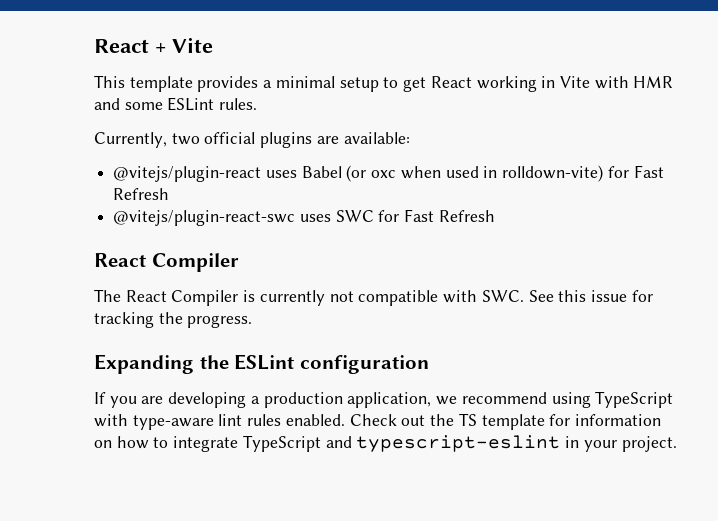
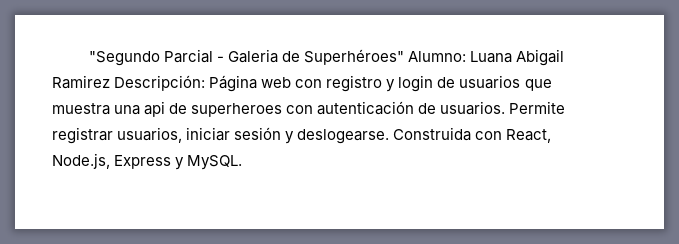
[94,37,213,53] [94,75,674,92] [94,97,258,111] [94,132,410,148] [113,165,664,182] [113,188,170,200] [113,209,495,226] [94,253,239,272] [94,289,653,306] [94,312,253,328] [94,354,429,374] [94,391,674,408] [94,413,661,430] [94,435,677,452] React + Vite // This template provides a minimal setup to get React working in Vite with HMR and some ESLint rules. // Currently, two official plugins are available: // @vitejs/plugin-react uses Babel (or oxc when used in rolldown-vite) for Fast Refresh // @vitejs/plugin-react-swc uses SWC for Fast Refresh // React Compiler // The React Compiler is currently not compatible with SWC. See this issue for tracking the progress. // Expanding the ESLint configuration // If you are developing a production application, we recommend using TypeScript with type-aware lint rules enabled. Check out the TS template for information on how to integrate TypeScript and typescript-eslint in your project. -> [88,49,565,66] [52,75,552,92] [52,101,566,117] [52,127,552,144] [52,153,243,170] "Segundo Parcial - Galeria de Superhéroes" Alumno: Luana Abigail Ramirez Descripción: Página web con registro y login de usuarios que muestra una api de superheroes con autenticación de usuarios. Permite registrar usuarios, iniciar sesión y deslogearse. Construida con React, Node.js, Express y MySQL.

